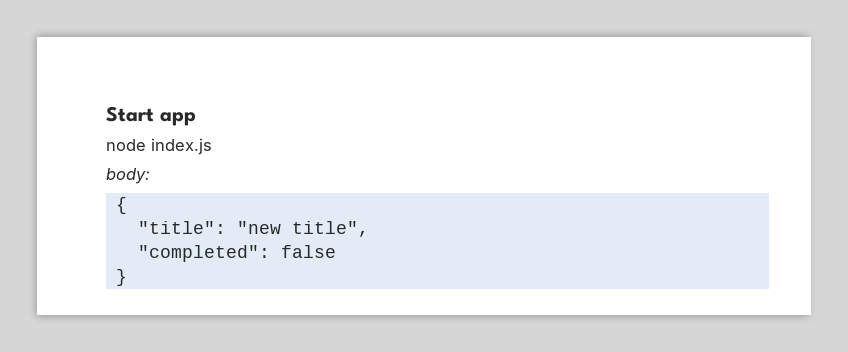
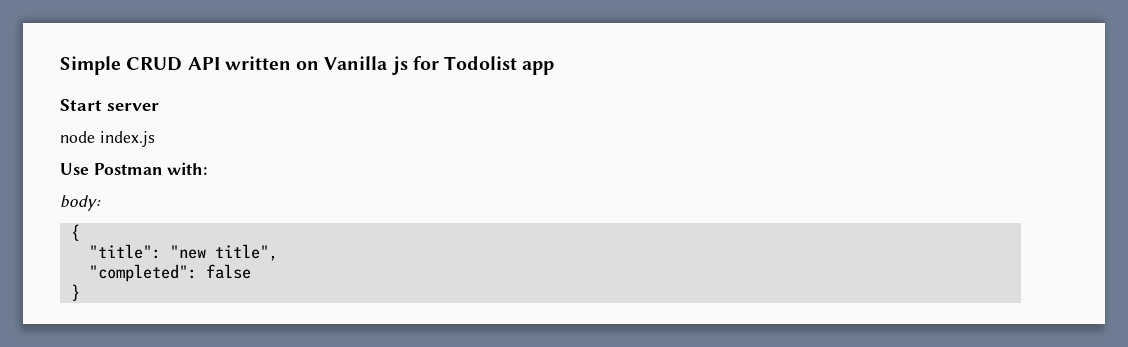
[106,106,196,126] Start app -> [60,56,555,75] [60,99,159,111] Simple CRUD API written on Vanilla js for Todolist app // Start server
(212, 146) none -> [60,162,208,175] // Use Postman with:

